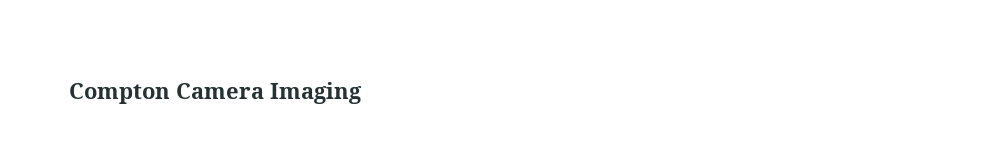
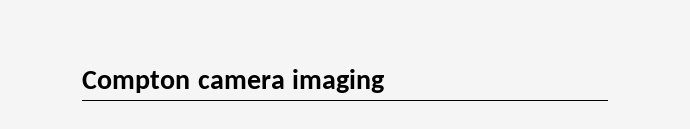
[176,82,362,104] Camera Imaging -> [197,69,385,93] camera imaging

